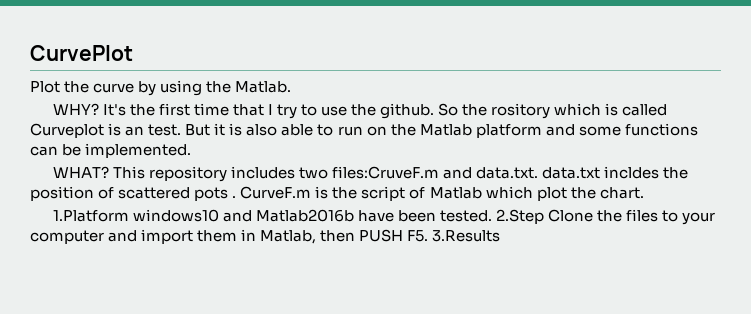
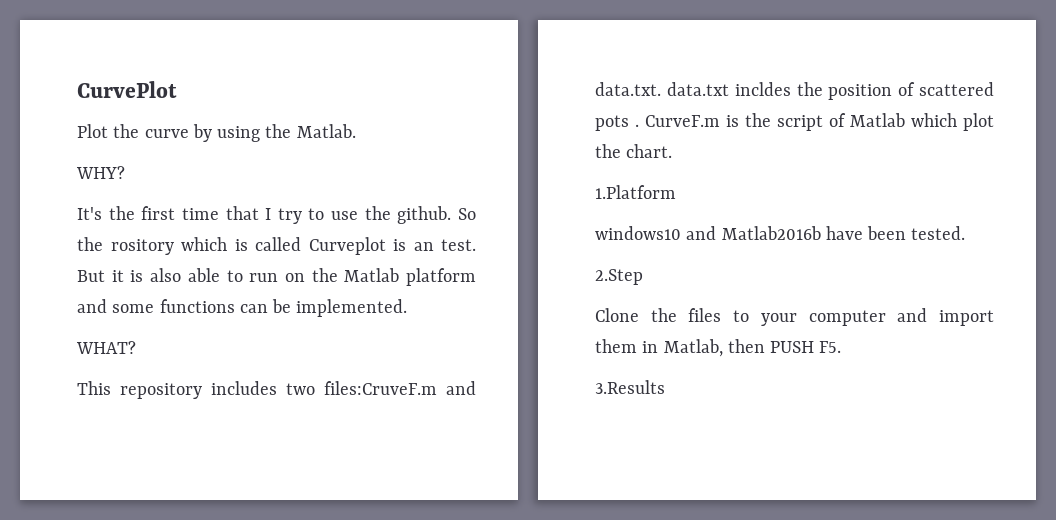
(99, 109) none -> (125, 172) //
(109, 172) none -> (136, 347) //
(129, 216) none -> (676, 192) //
(492, 216) none -> (966, 233) //
(544, 216) none -> (643, 277) //
(429, 236) none -> (842, 347) //

